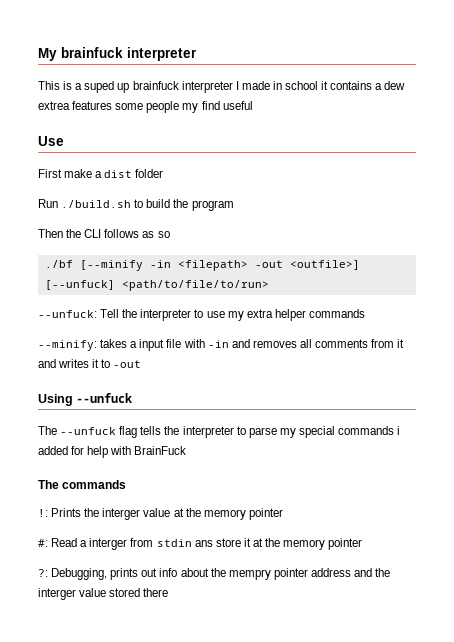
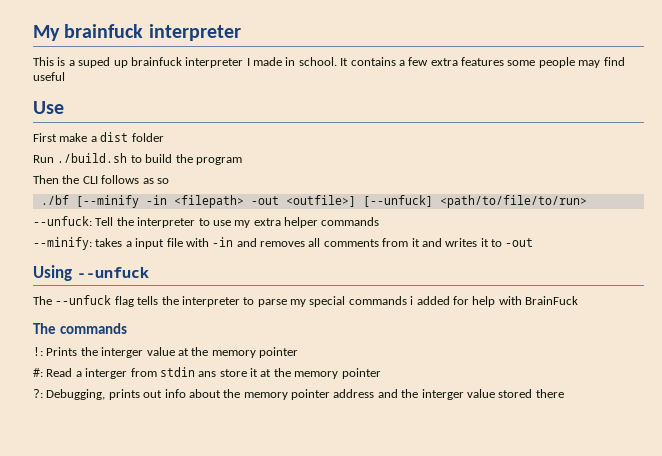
[285,81,406,90] [38,101,70,110] school it contains a dew extrea -> [298,57,458,66] school. It contains a few extra
[182,103,199,113] my -> [578,60,601,68] may
[228,569,271,580] mempry -> [243,392,288,400] memory

